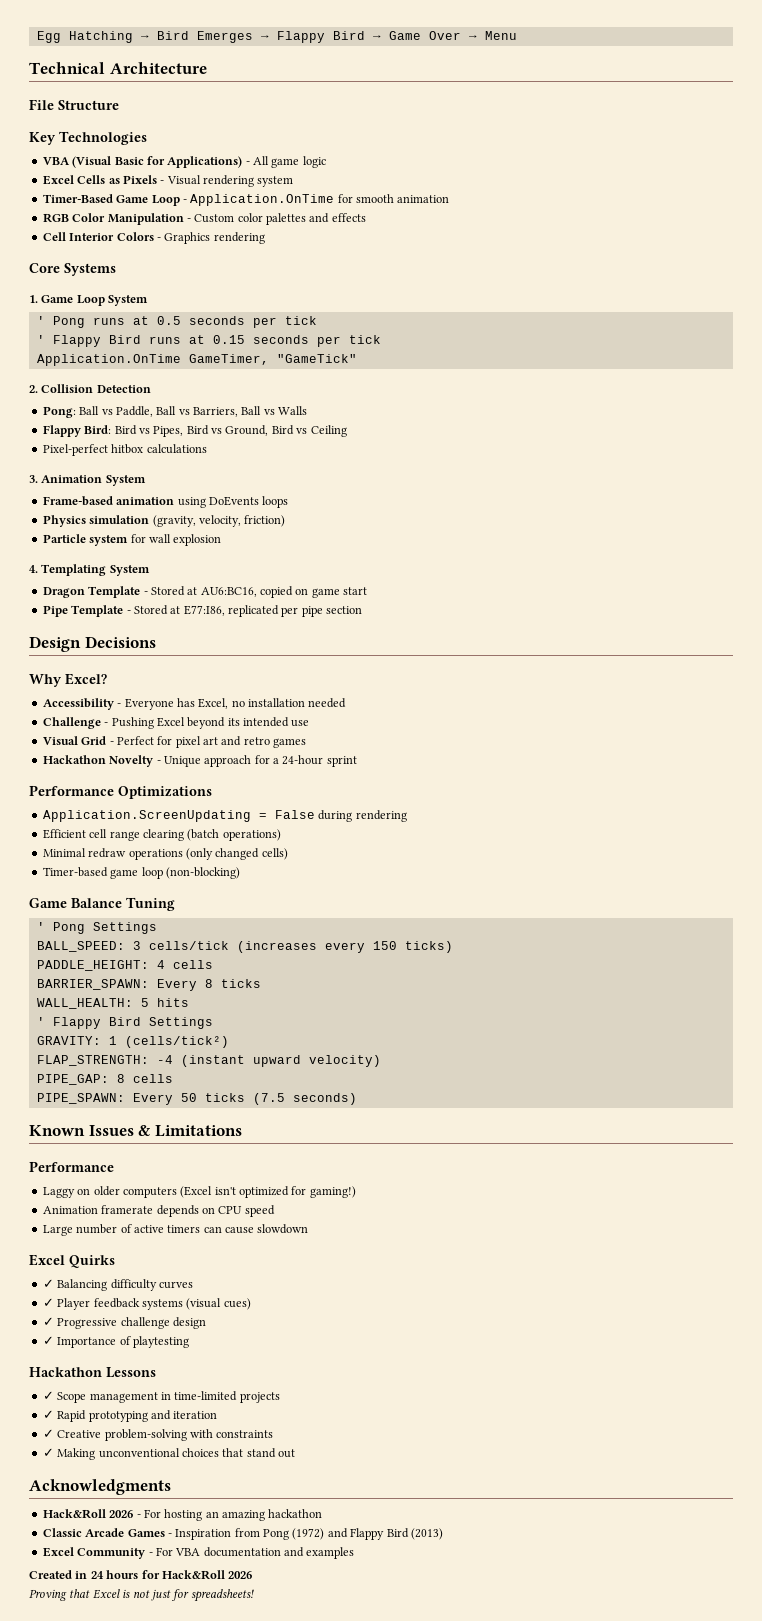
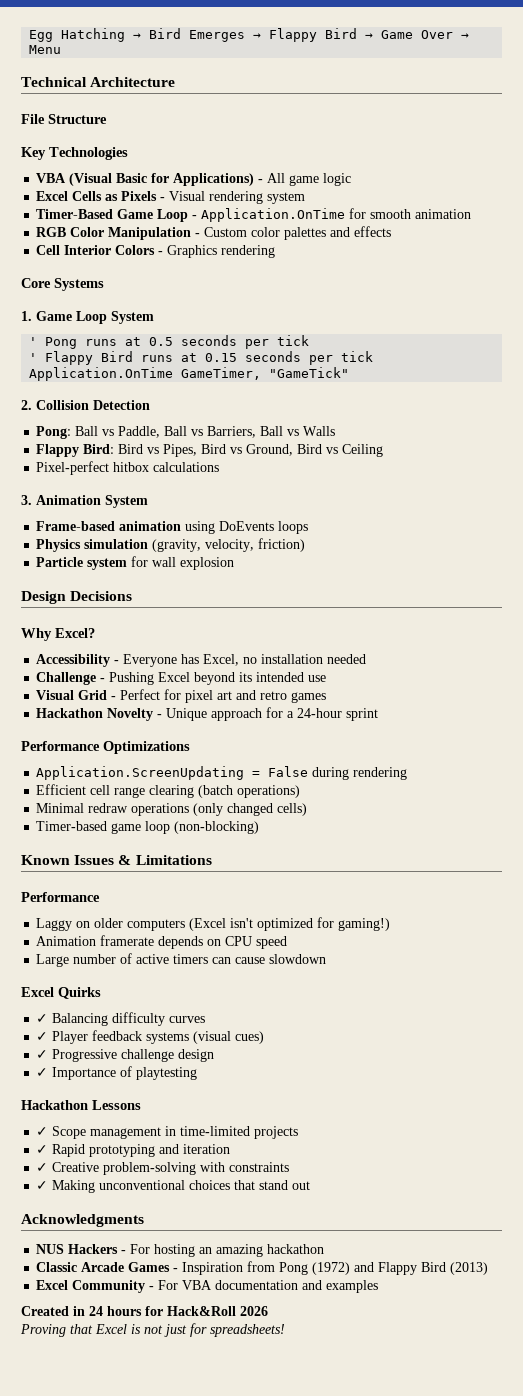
[29,564,150,576] [42,586,368,598] [42,605,363,617] // 4. Templating System // Dragon Template - Stored at AU6:BC16, copied on game start // Pipe Template - Stored at E77:I86, replicated per pipe section -> (235, 563) none
[29,897,175,911] [36,922,157,934] [36,941,453,953] [36,960,213,971] [36,979,261,991] [36,998,189,1009] [36,1017,213,1029] [36,1036,229,1048] [36,1055,381,1067] [36,1074,173,1085] [36,1093,357,1105] // Game Balance Tuning // ' Pong Settings // BALL_SPEED: 3 cells/tick (increases every 150 ticks) // PADDLE_HEIGHT: 4 cells // BARRIER_SPAWN: Every 8 ticks // WALL_HEALTH: 5 hits // ' Flappy Bird Settings // GRAVITY: 1 (cells/tick²) // FLAP_STRENGTH: -4 (instant upward velocity) // PIPE_GAP: 8 cells // PIPE_SPAWN: Every 50 ticks (7.5 seconds) -> (260, 827) none
[42,1509,134,1519] Hack&Roll 2026 -> [36,1244,119,1254] NUS Hackers

